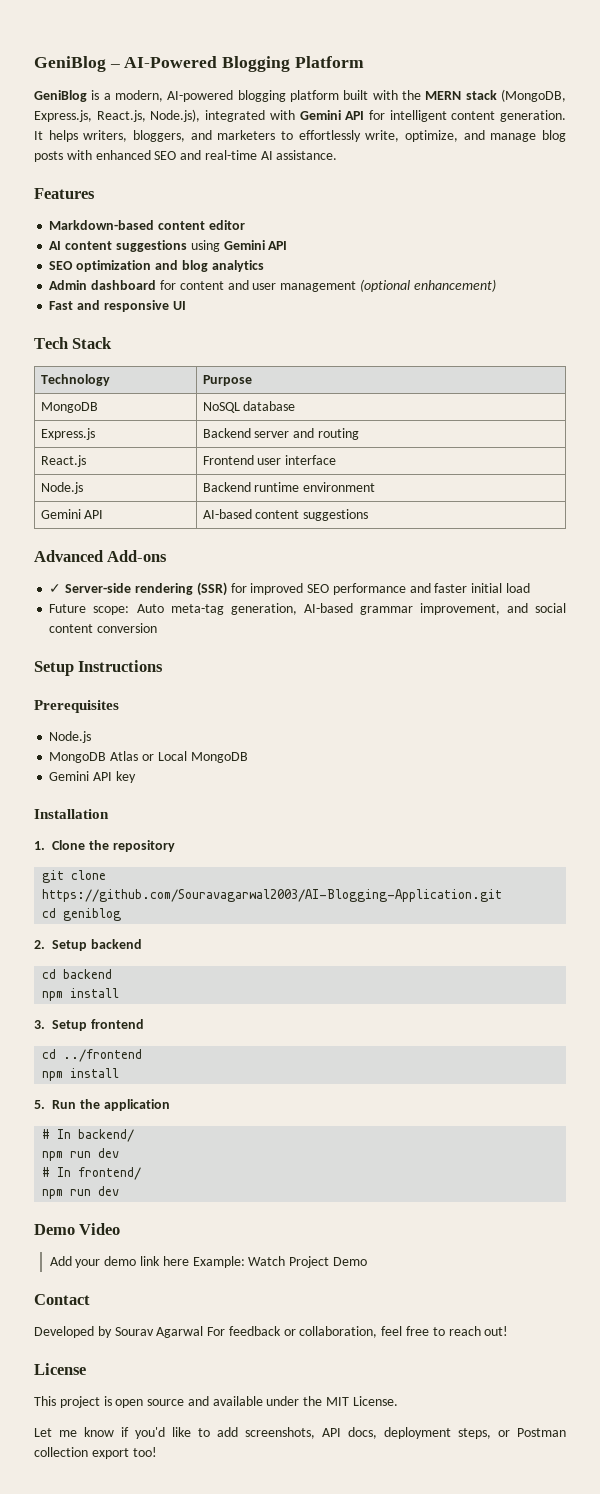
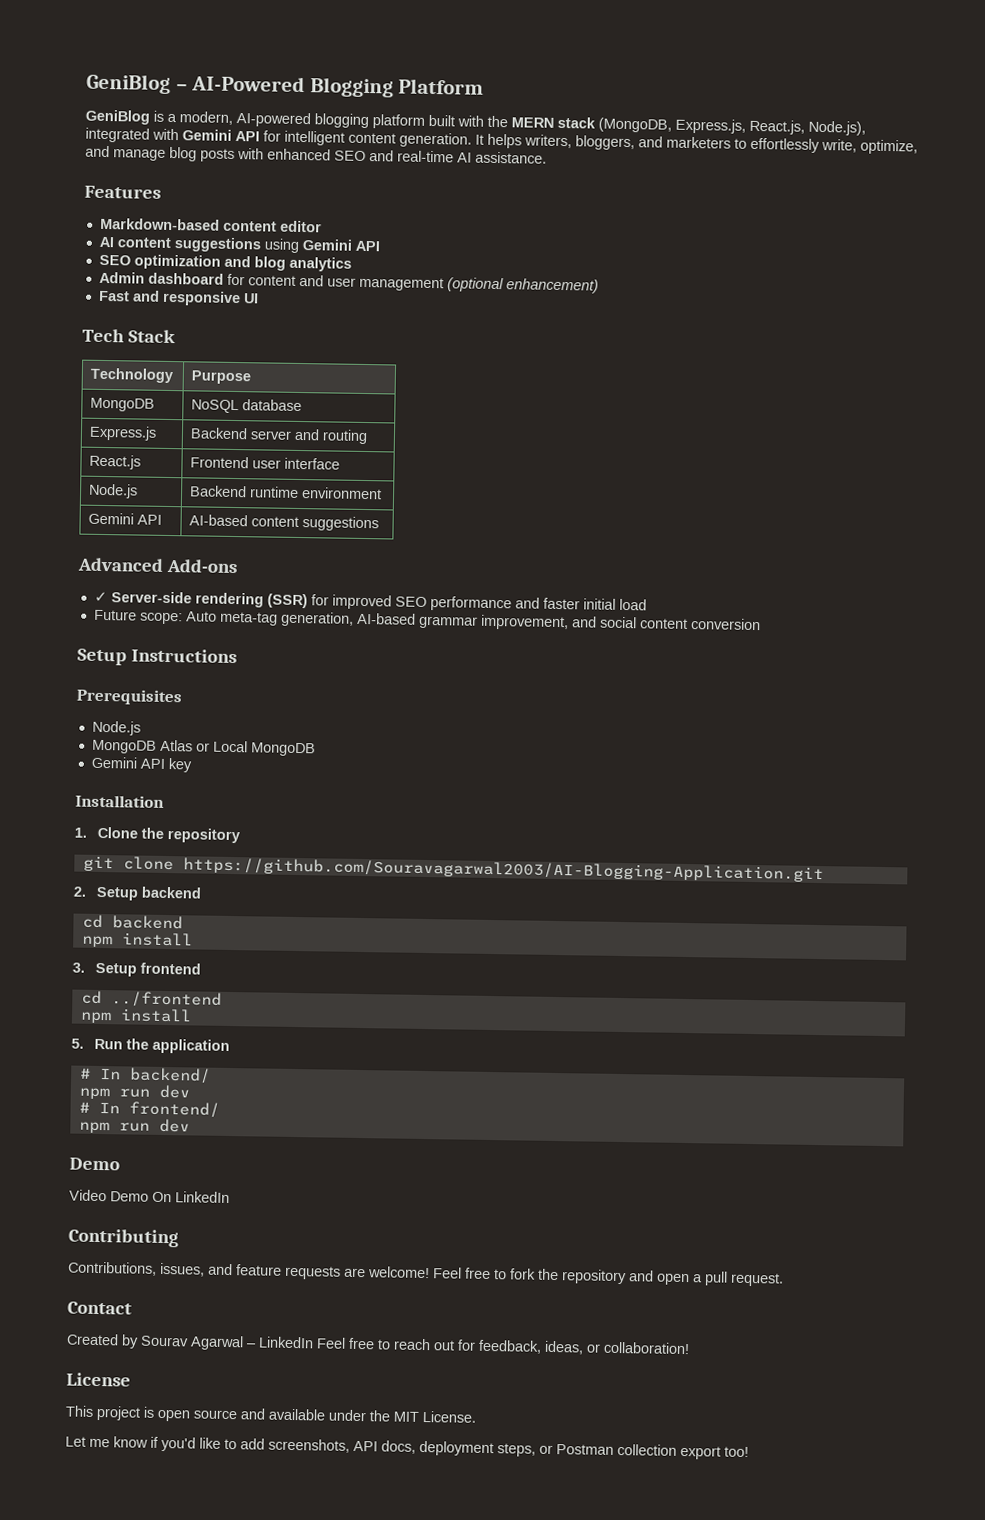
[42,908,122,921] // cd geniblog -> (824, 870) none
(75, 1229) none -> (120, 1164) //
[49,1256,367,1268] // Add your demo link here Example: Watch Project Demo -> [110,1191,230,1204] [68,1228,179,1248] [68,1261,784,1287] Demo On LinkedIn // Contributing // Contributions, issues, and feature requests are welcome! Feel free to fork the repository and open a pull request.
[34,1326,94,1338] Developed -> [66,1333,119,1346] Created
[207,1326,509,1338] For feedback or collaboration, feel free to reach out! -> [246,1336,690,1355] – LinkedIn Feel free to reach out for feedback, ideas, or collaboration!

